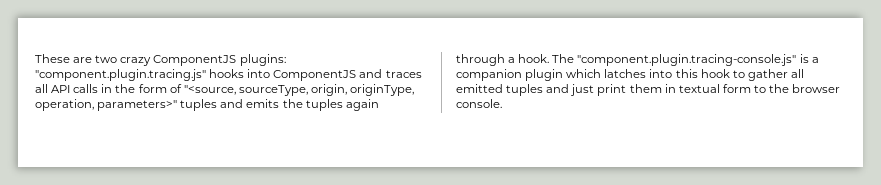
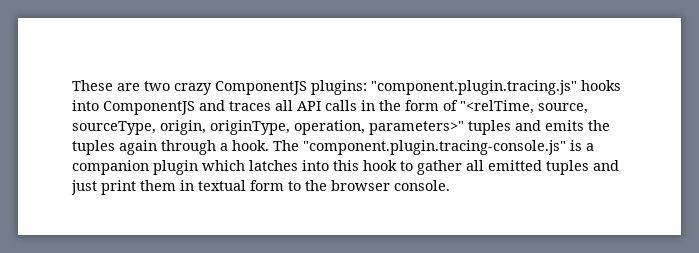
[183,85,236,95] "<source, -> [460,100,588,114] "<relTime, source,

